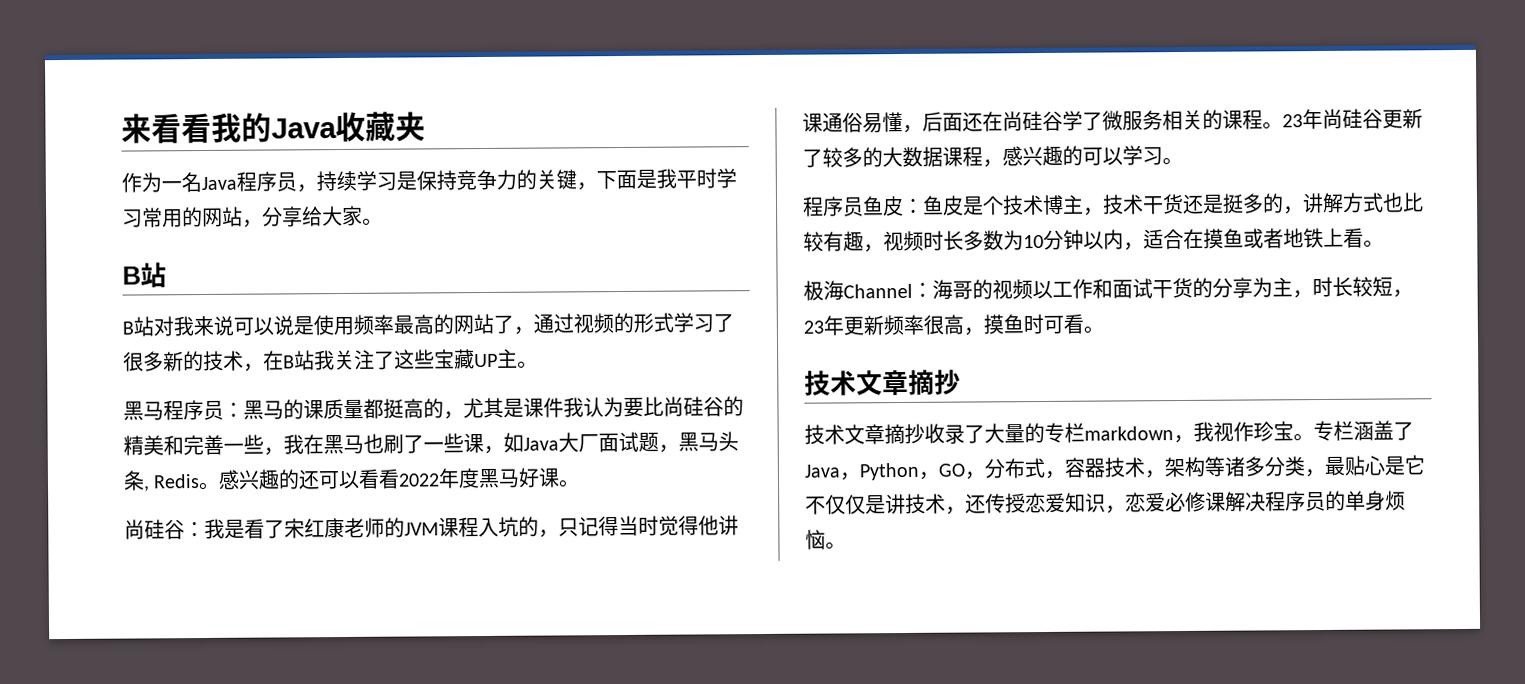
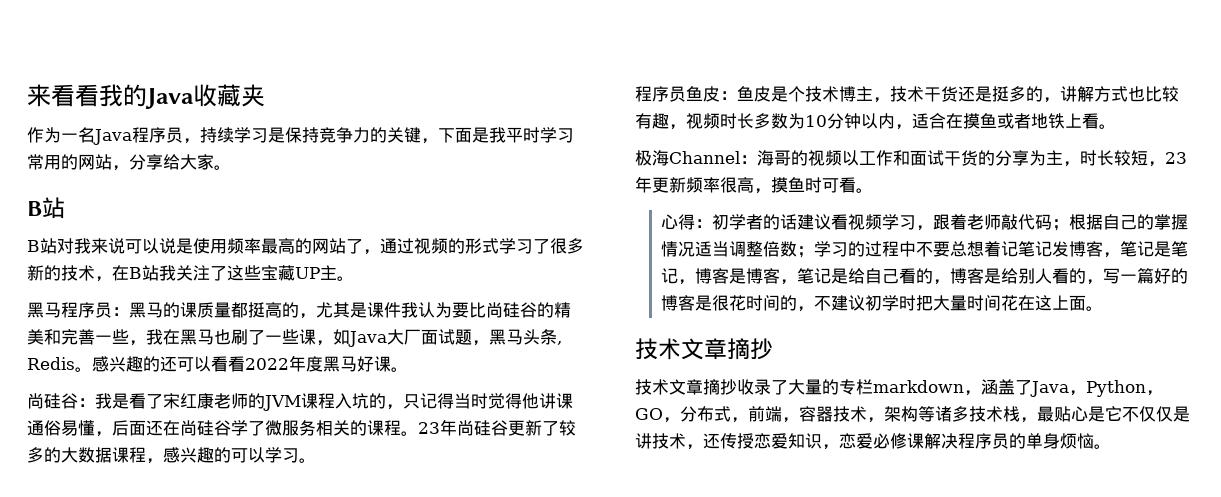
(1104, 329) none -> [661,214,1189,231] [661,241,1189,258] [661,268,1189,285] [661,295,1104,312] // 心得：初学者的话建议看视频学习，跟着老师敲代码；根据自己的掌握情况适当调整倍数；学习的过程中不要总想着记笔记发博客，笔记是笔记，博客是博客，笔记是给自己看的，博客是给别人看的，写一篇好的博客是很花时间的，不建议初学时把大量时间花在这上面。
[1193,420,1354,442] 我视作珍宝。专栏 -> (981, 393) none
(1065, 474) none -> [748,406,799,423] 前端，
[1264,456,1305,477] 分类 -> [969,406,1020,422] 技术栈

